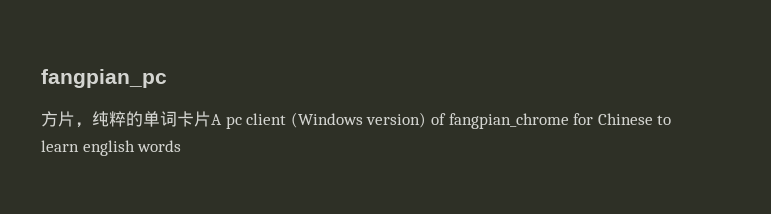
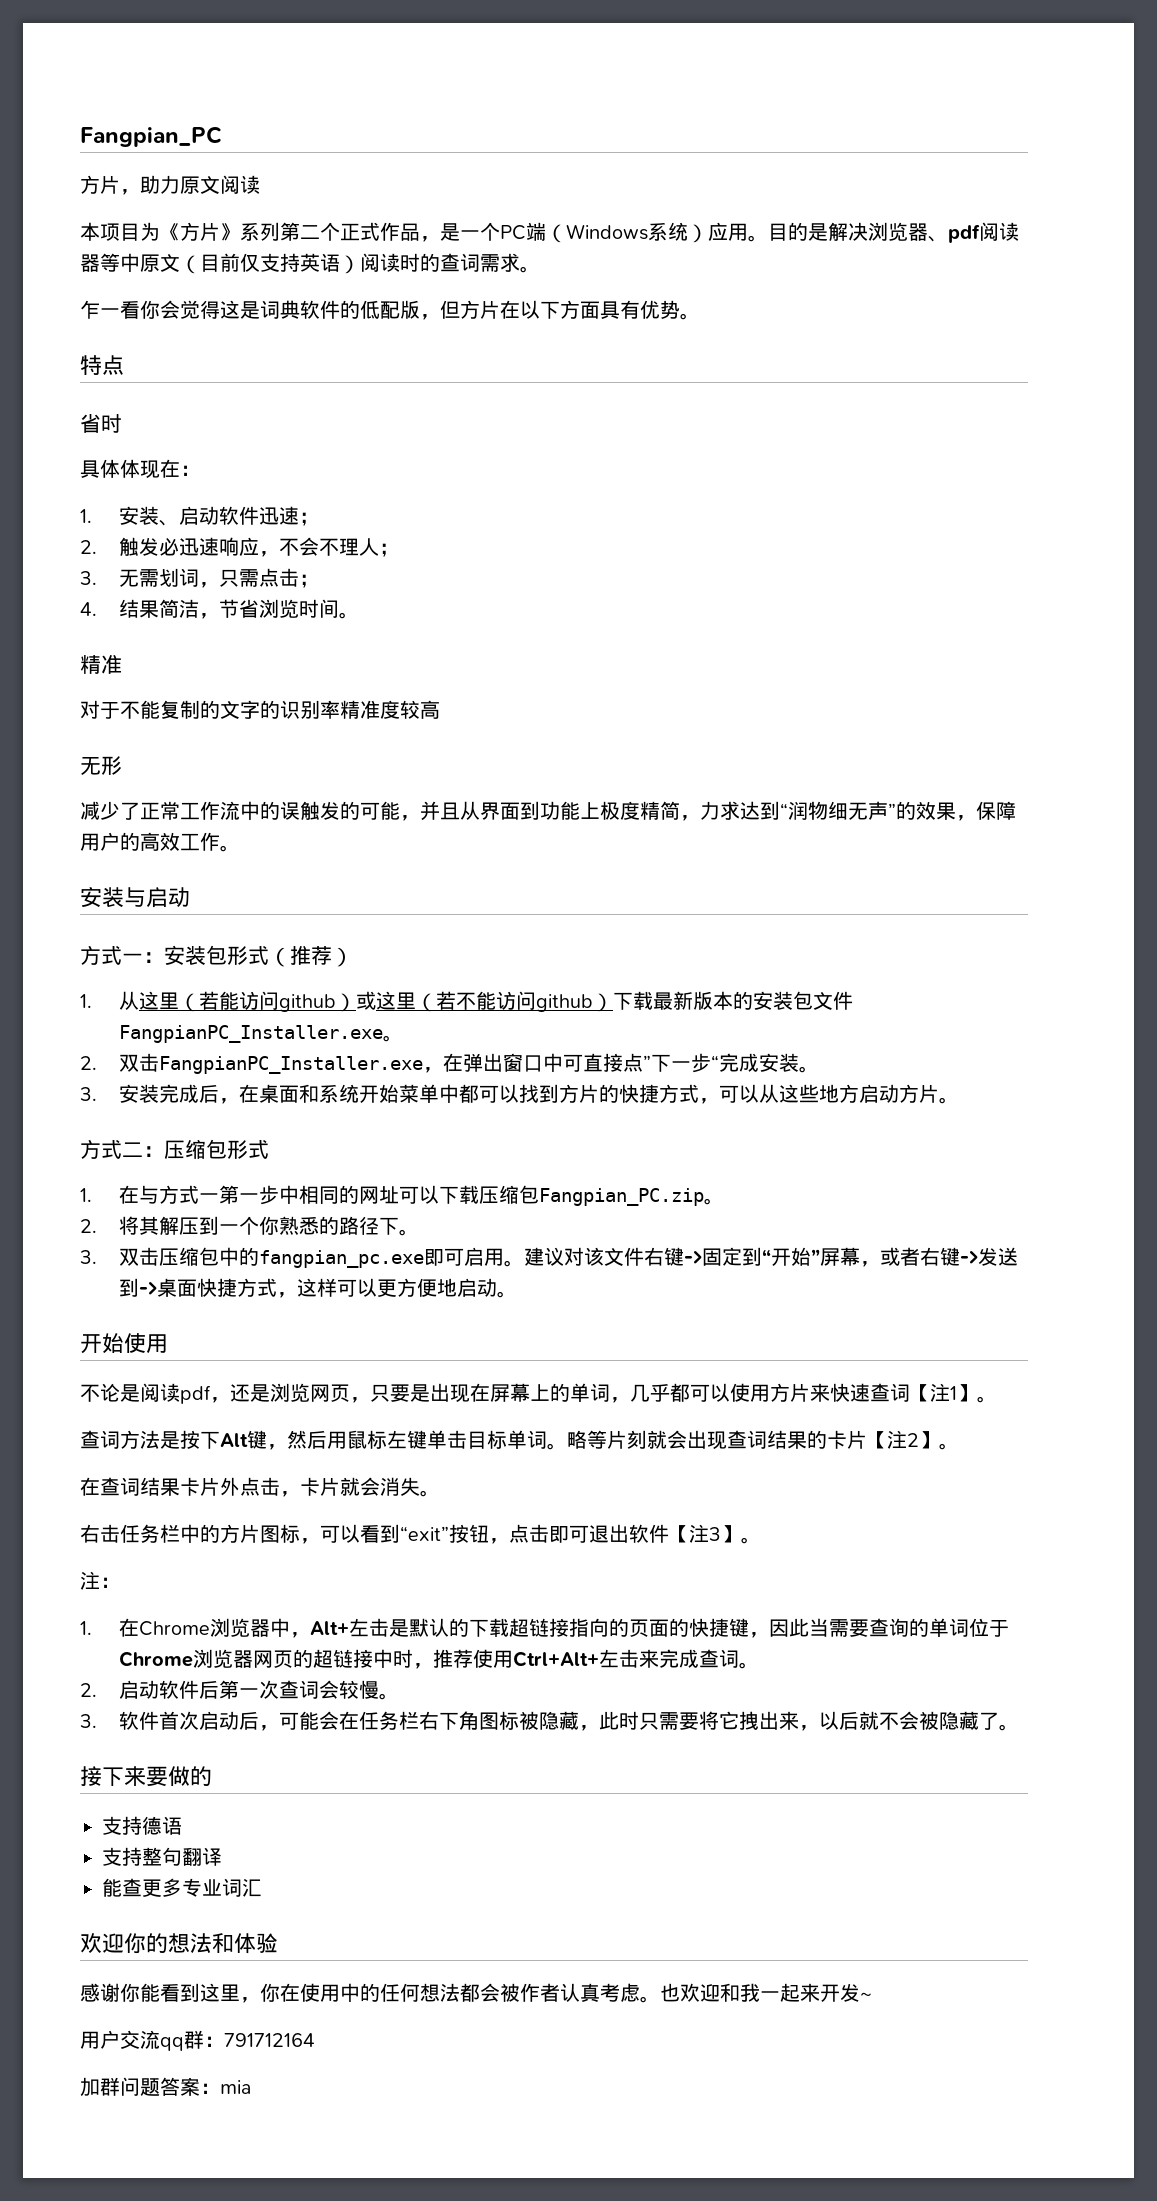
[41,69,167,88] fangpian_pc -> [80,126,222,147] Fangpian_PC
[92,111,672,129] [41,140,182,156] 纯粹的单词卡片A pc client (Windows version) of fangpian_chrome for Chinese to learn english words -> [140,175,260,194] [80,222,1019,243] [80,253,540,274] [80,300,700,320] [80,355,124,375] [80,414,122,433] [80,459,200,479] [80,506,319,526] [80,537,399,557] [80,568,319,588] [80,599,359,619] [80,654,122,674] [80,700,440,719] [80,756,122,775] [80,801,1016,821] [80,832,240,852] [80,887,190,908] [80,945,353,967] [80,991,853,1012] [118,1025,403,1043] [80,1053,819,1074] [80,1084,959,1104] [80,1139,269,1159] [80,1185,724,1206] [80,1216,419,1236] [80,1247,1018,1268] [118,1278,517,1298] [80,1333,168,1354] [80,1383,997,1404] [80,1430,959,1450] [80,1477,440,1497] [80,1524,761,1544] [80,1571,120,1590] [80,1618,1009,1638] [118,1649,759,1669] [80,1680,399,1700] [80,1711,1019,1731] [80,1766,212,1787] [102,1816,182,1835] [102,1847,222,1866] [102,1878,262,1897] [80,1933,278,1954] [80,1983,872,2003] [80,2030,315,2051] [80,2077,251,2097] 助力原文阅读 // 本项目为《方片》系列第二个正式作品，是一个PC端（Windows系统）应用。目的是解决浏览器、pdf阅读器等中原文（目前仅支持英语）阅读时的查词需求。 // 乍一看你会觉得这是词典软件的低配版，但方片在以下方面具有优势。 // 特点 // 省时 // 具体体现在： // 1.安装、启动软件迅速； // 2.触发必迅速响应，不会不理人； // 3.无需划词，只需点击； // 4.结果简洁，节省浏览时间。 // 精准 // 对于不能复制的文字的识别率精准度较高 // 无形 // 减少了正常工作流中的误触发的可能，并且从界面到功能上极度精简，力求达到“润物细无声”的效果，保障用户的高效工作。 // 安装与启动 // 方式一：安装包形式（推荐） // 1.从这里（若能访问github）或这里（若不能访问github）下载最新版本的安装包文件FangpianPC_Installer.exe。 // 2.双击FangpianPC_Installer.exe，在弹出窗口中可直接点”下一步“完成安装。 // 3.安装完成后，在桌面和系统开始菜单中都可以找到方片的快捷方式，可以从这些地方启动方片。 // 方式二：压缩包形式 // 1.在与方式一第一步中相同的网址可以下载压缩包Fangpian_PC.zip。 // 2.将其解压到一个你熟悉的路径下。 // 3.双击压缩包中的fangpian_pc.exe即可启用。建议对该文件右键->固定到“开始”屏幕，或者右键->发送到->桌面快捷方式，这样可以更方便地启动。 // 开始使用 // 不论是阅读pdf，还是浏览网页，只要是出现在屏幕上的单词，几乎都可以使用方片来快速查词【注1】。 // 查词方法是按下Alt键，然后用鼠标左键单击目标单词。略等片刻就会出现查词结果的卡片【注2】。 // 在查词结果卡片外点击，卡片就会消失。 // 右击任务栏中的方片图标，可以看到“exit”按钮，点击即可退出软件【注3】。 // 注： // 1.在Chrome浏览器中，Alt+左击是默认的下载超链接指向的页面的快捷键，因此当需要查询的单词位于Chrome浏览器网页的超链接中时，推荐使用Ctrl+Alt+左击来完成查词。 // 2.启动软件后第一次查词会较慢。 // 3.软件首次启动后，可能会在任务栏右下角图标被隐藏，此时只需要将它拽出来，以后就不会被隐藏了。 // 接下来要做的 // 支持德语 // 支持整句翻译 // 能查更多专业词汇 // 欢迎你的想法和体验 // 感谢你能看到这里，你在使用中的任何想法都会被作者认真考虑。也欢迎和我一起来开发~ // 用户交流qq群：791712164 // 加群问题答案：mia

